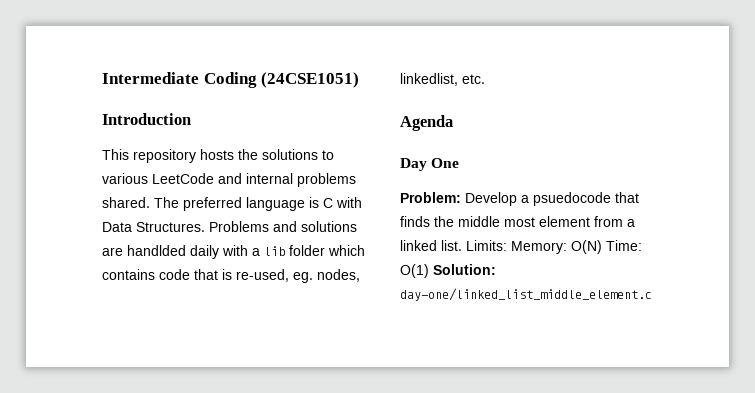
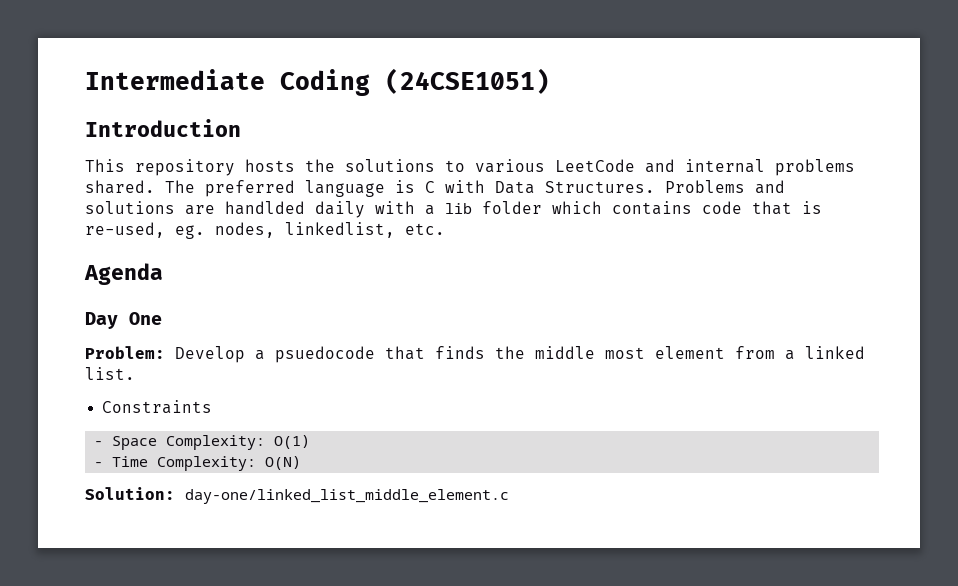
[466,240,567,254] Limits: Memory: -> [102,400,213,414] [94,435,311,450] [94,456,257,471] // Constraints // - Space Complexity: O(1) // - Time Complexity:
[606,240,642,251] [400,264,429,278] Time: O(1) -> (302, 463) //

